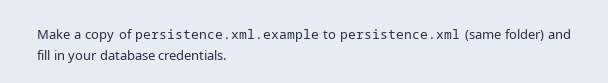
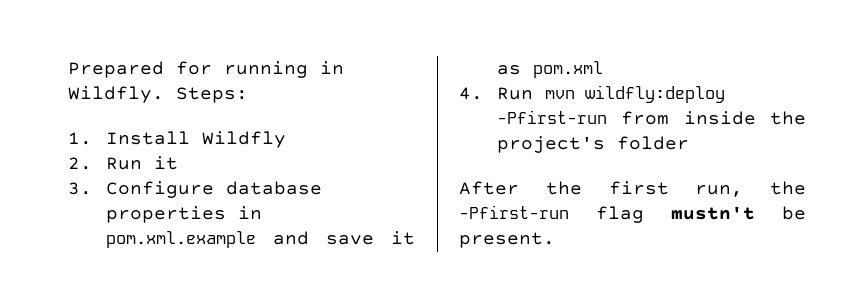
[37,29,571,42] [37,50,227,63] Make a copy of persistence.xml.example to persistence.xml (same folder) and fill in your database credentials. -> [68,61,344,78] [68,86,248,103] [68,131,287,148] [68,156,179,170] [68,181,323,198] [106,206,263,223] [106,231,415,248] [497,61,604,78] [459,85,726,103] [497,110,806,125] [497,136,690,153] [459,181,806,197] [459,205,806,223] [459,232,555,248] Prepared for running in Wildfly. Steps: // 1. Install Wildfly // 2. Run it // 3. Configure database properties in pom.xml.example and save it as pom.xml // 4. Run mvn wildfly:deploy -Pfirst-run from inside the project's folder // After the first run, the -Pfirst-run flag mustn't be present.

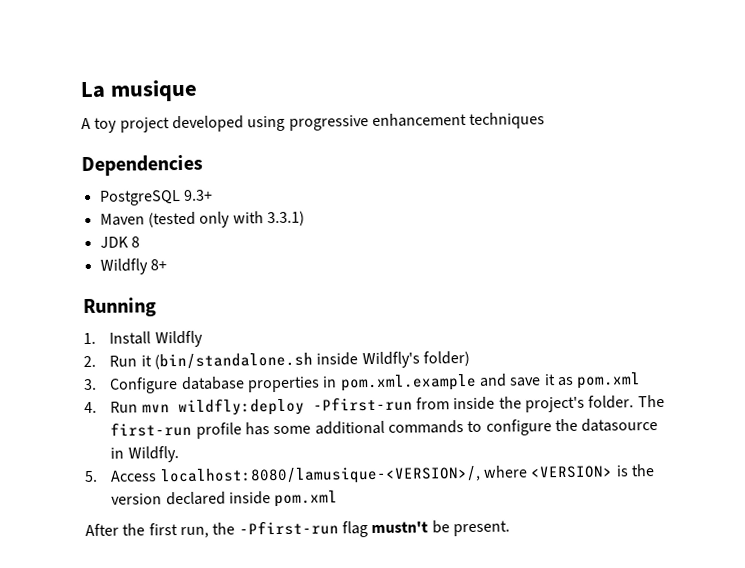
[68,61,344,78] [68,86,248,103] Prepared for running in Wildfly. Steps: -> [80,79,199,102] [81,112,546,133] [81,154,203,177] [99,189,213,206] [99,210,305,228] [99,236,140,248] [99,258,167,275] [83,297,157,318] La musique // A toy project developed using progressive enhancement techniques // Dependencies // PostgreSQL 9.3+ // Maven (tested only with 3.3.1) // JDK 8 // Wildfly 8+ // Running
(179, 163) none -> [153,350,470,370] (bin/standalone.sh inside Wildfly's folder)
[617,136,690,150] folder -> [588,394,665,409] [110,418,659,439] [110,446,179,463] [84,464,655,486] [111,490,339,508] folder. The first-run profile has some additional commands to configure the datasource in Wildfly. // 5. Access localhost:8080/lamusique-<VERSION>/, where <VERSION> is the version declared inside pom.xml

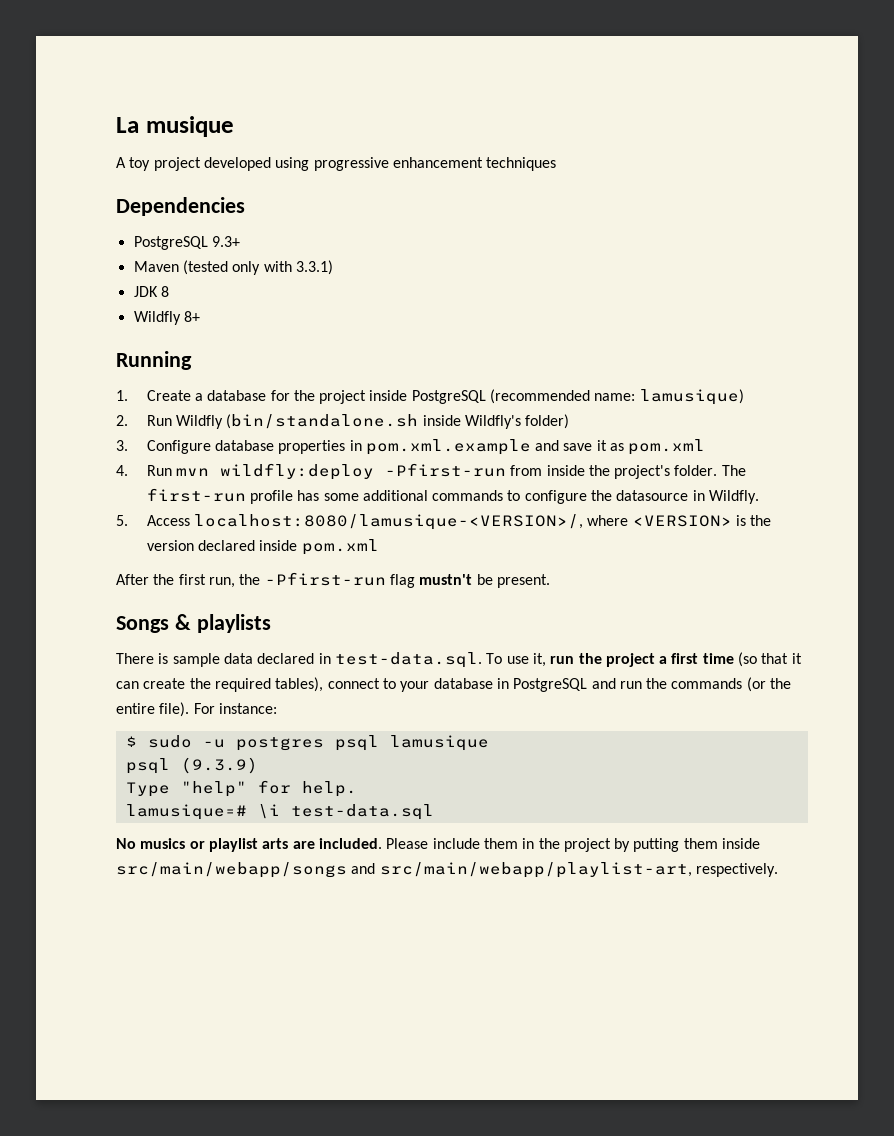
[109,330,203,348] Install Wildfly -> [146,389,744,405] Create a database for the project inside PostgreSQL (recommended name: lamusique)
[140,355,152,367] it -> [175,415,223,429] Wildfly
(510, 528) none -> [116,614,271,633] [116,652,802,668] [116,677,792,692] [116,702,277,717] [125,735,489,751] [125,757,258,774] [125,780,357,797] [125,804,434,820] [116,838,761,852] [116,862,778,878] // Songs & playlists // There is sample data declared in test-data.sql. To use it, run the project a first time (so that it can create the required tables), connect to your database in PostgreSQL and run the commands (or the entire file). For instance: // $ sudo -u postgres psql lamusique // psql (9.3.9) // Type "help" for help. // lamusique=# \i test-data.sql // No musics or playlist arts are included. Please include them in the project by putting them inside src/main/webapp/songs and src/main/webapp/playlist-art, respectively.

